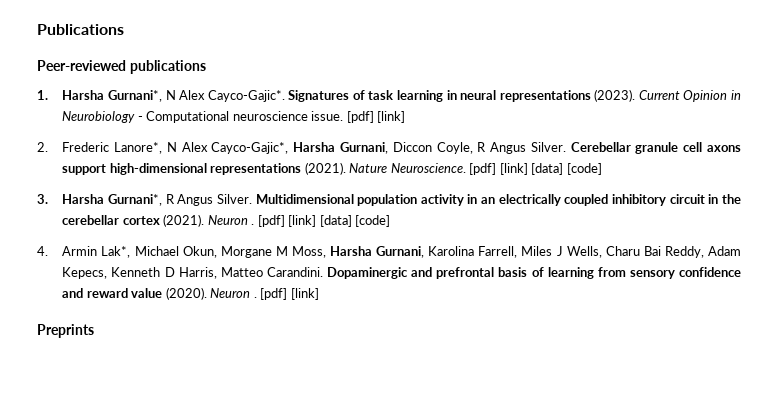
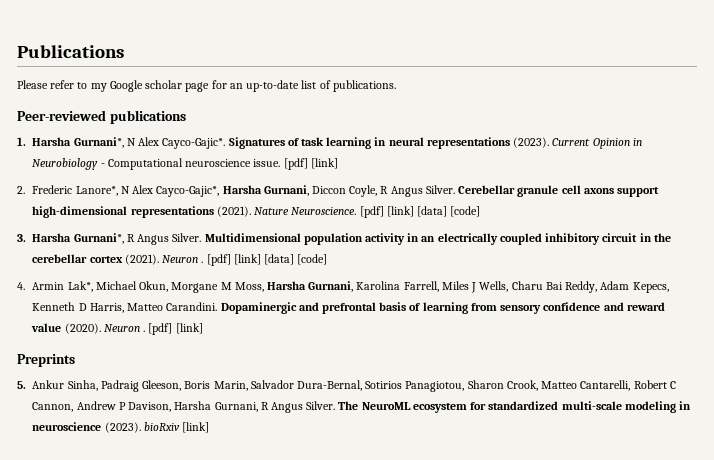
(124, 29) none -> [17,80,396,92] // Please refer to my Google scholar page for an up-to-date list of publications.
(94, 331) none -> [17,380,676,392] [32,401,692,413] [32,422,210,433] // 5. Ankur Sinha, Padraig Gleeson, Boris Marin, Salvador Dura-Bernal, Sotirios Panagiotou, Sharon Crook, Matteo Cantarelli, Robert C Cannon, Andrew P Davison, Harsha Gurnani, R Angus Silver. The NeuroML ecosystem for standardized multi-scale modeling in neuroscience (2023). bioRxiv [link]

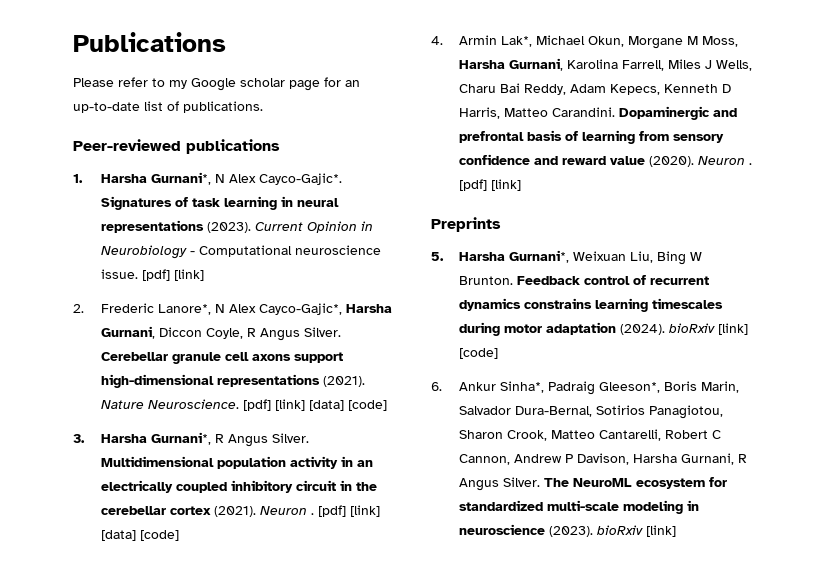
[32,380,182,392] Ankur Sinha, Padraig Gleeson, -> [458,250,702,265] [458,275,709,285] [458,298,723,312] [458,322,748,336] [458,348,498,359] [431,381,660,395] Harsha Gurnani*, Weixuan Liu, Bing W Brunton. Feedback control of recurrent dynamics constrains learning timescales during motor adaptation (2024). bioRxiv [link] [code] // 6. Ankur Sinha*, Padraig Gleeson*,

